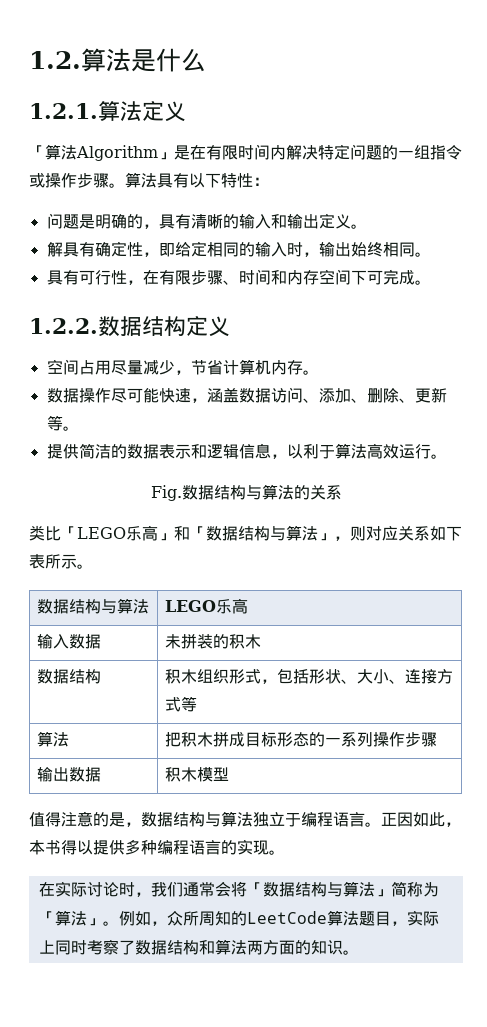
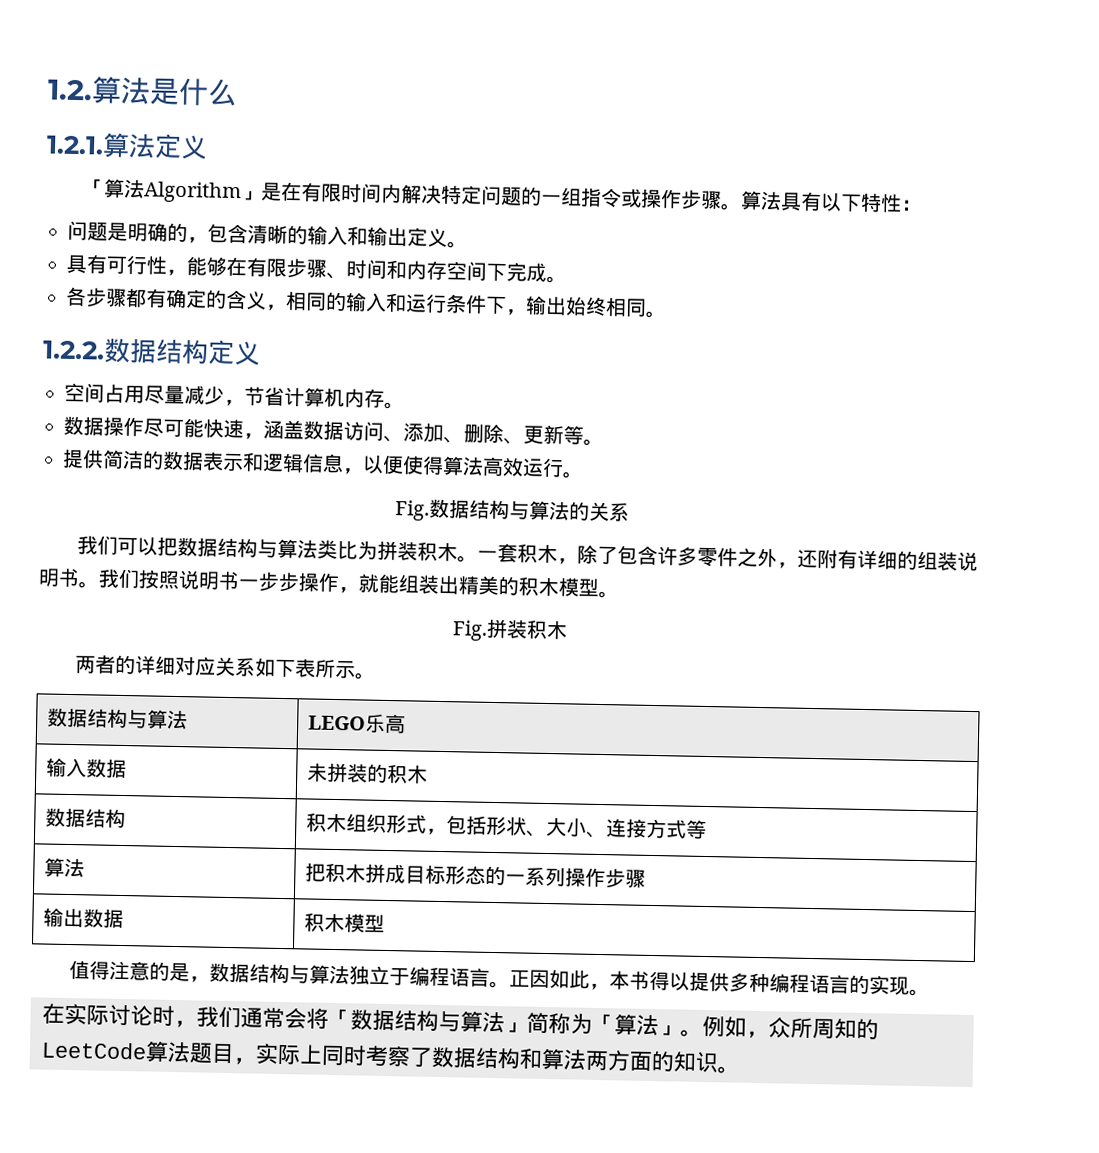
[158,214,191,229] 具有 -> [207,223,248,244] 包含
[46,241,431,257] // 解具有确定性，即给定相同的输入时，输出始终相同。 -> (468, 245) none
(143, 282) none -> [186,256,227,276] 能够
[366,270,383,285] 可 -> (507, 272) none
(431, 282) none -> [66,286,667,319] // 各步骤都有确定的含义，相同的输入和运行条件下，输出始终相同。
[302,444,335,459] 利于 -> [382,454,444,475] 便使得
[29,525,366,541] 类比「LEGO乐高」和「数据结构与算法」，则 -> [77,535,979,572] [38,567,619,599] [451,618,568,641] [75,654,177,675] 我们可以把数据结构与算法类比为拼装积木。一套积木，除了包含许多零件之外，还附有详细的组装说明书。我们按照说明书一步步操作，就能组装出精美的积木模型。 // Fig.拼装积木 // 两者的详细

